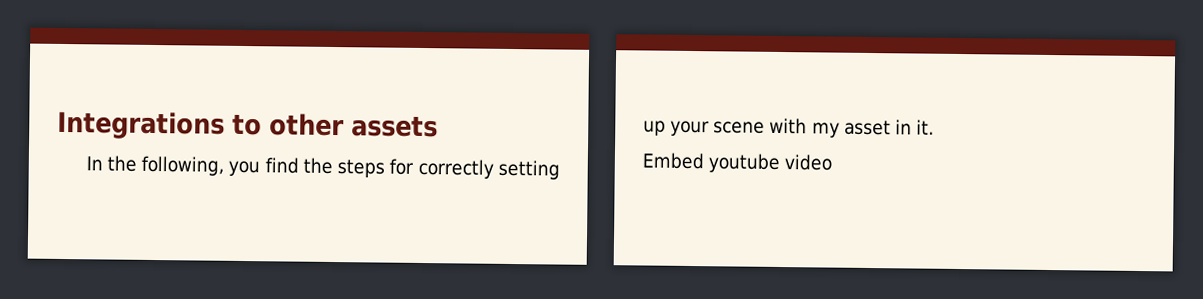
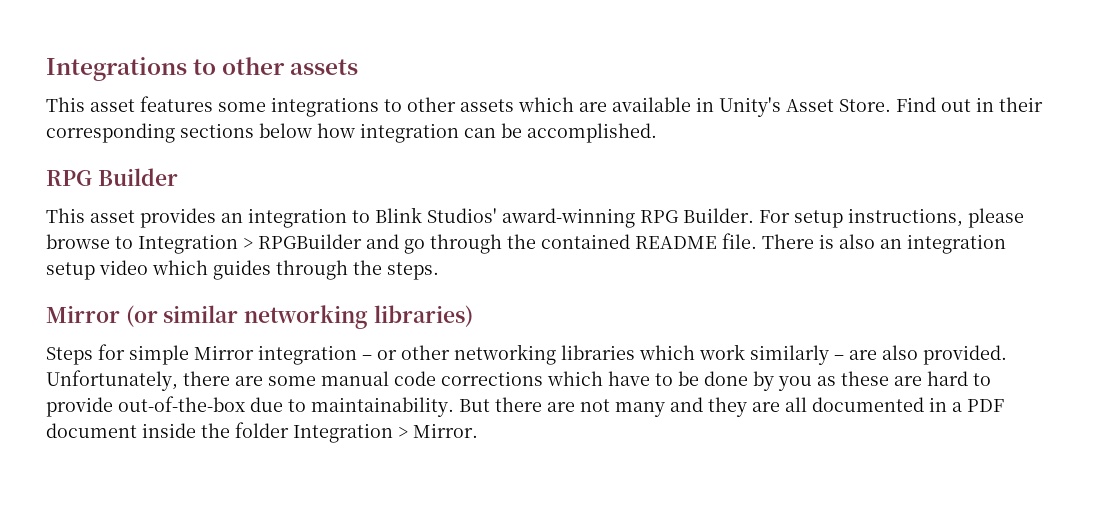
[85,155,560,180] [643,117,934,138] [642,152,833,174] In the following, you find the steps for correctly setting up your scene with my asset in it. // Embed youtube video -> [46,96,1043,117] [46,123,657,143] [46,168,178,186] [46,207,1024,228] [46,233,1006,254] [46,260,439,280] [46,305,473,329] [46,344,1007,365] [46,370,991,391] [46,396,1004,417] [46,422,478,443] This asset features some integrations to other assets which are available in Unity's Asset Store. Find out in their corresponding sections below how integration can be accomplished. // RPG Builder // This asset provides an integration to Blink Studios' award-winning RPG Builder. For setup instructions, please browse to Integration > RPGBuilder and go through the contained README file. There is also an integration setup video which guides through the steps. // Mirror (or similar networking libraries) // Steps for simple Mirror integration – or other networking libraries which work similarly – are also provided. Unfortunately, there are some manual code corrections which have to be done by you as these are hard to provide out-of-the-box due to maintainability. But there are not many and they are all documented in a PDF document inside the folder Integration > Mirror.

